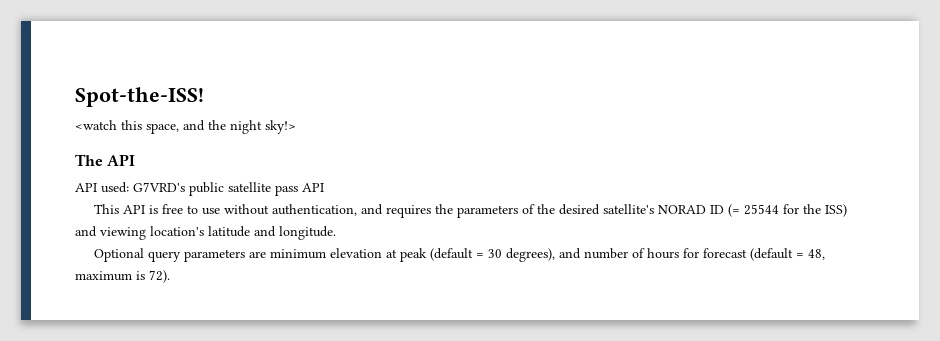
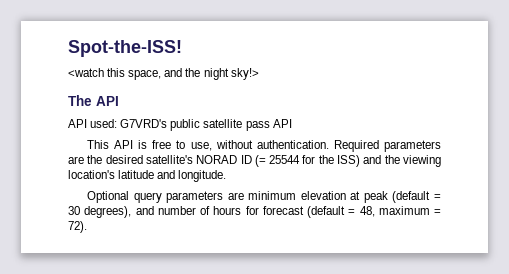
[202,204,536,218] use without authentication, and requires the parameters of -> [190,140,441,152] [68,156,84,164] use, without authentication. Required parameters are
(97, 231) none -> [384,155,400,164] the
[136,271,145,280] is -> [434,209,441,215] =

